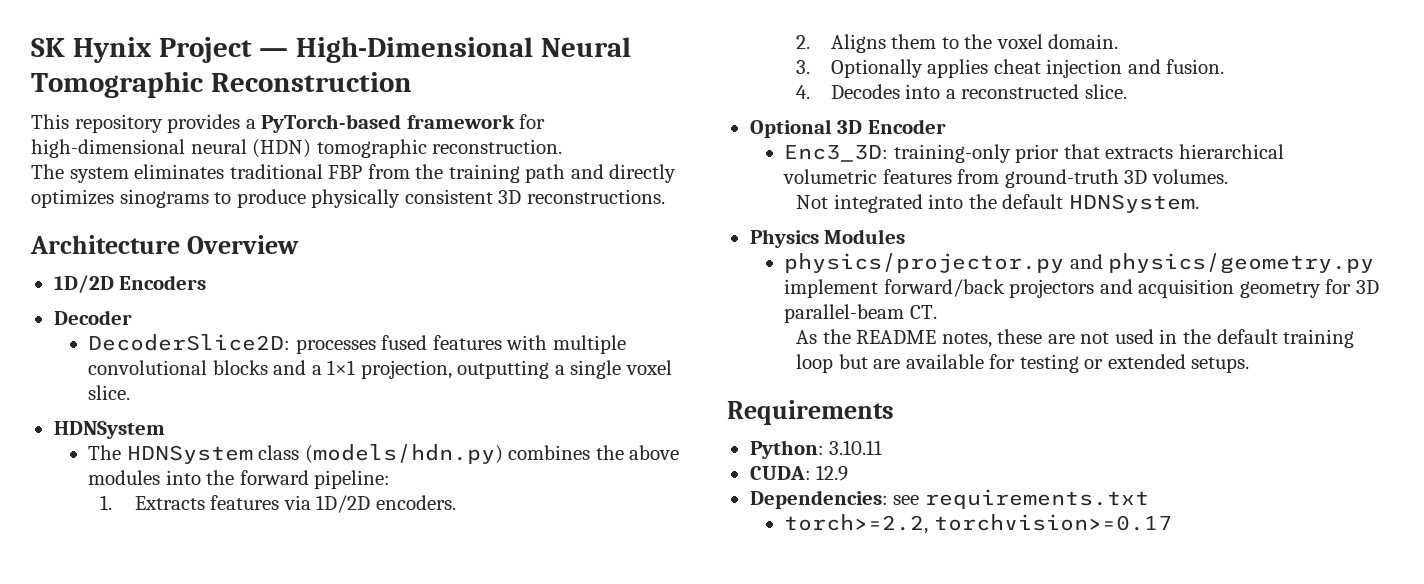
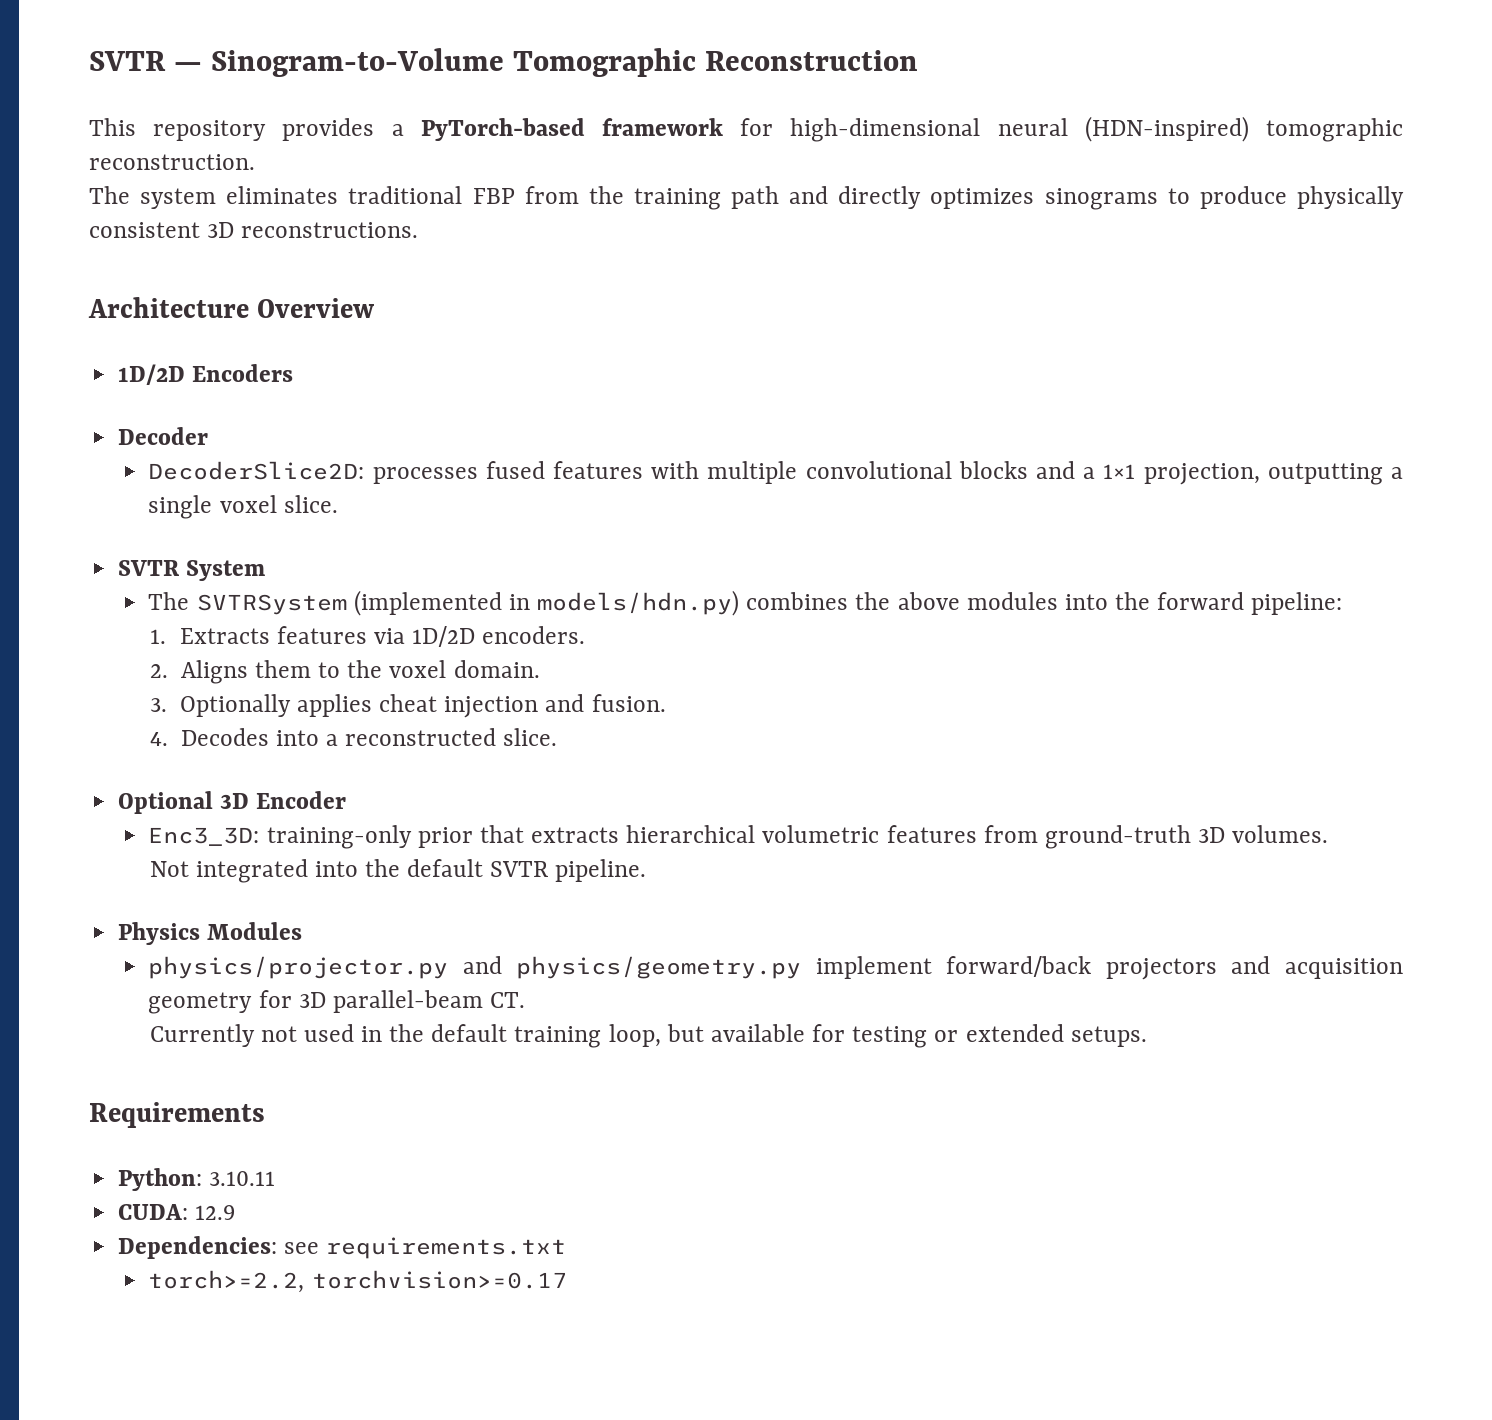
[31,36,632,63] SK Hynix Project — High-Dimensional Neural -> [89,48,505,77] SVTR — Sinogram-to-Volume
[252,139,312,158] (HDN) -> [1084,116,1249,142] (HDN-inspired)
[53,421,165,439] [88,444,503,464] HDNSystem // The HDNSystem class (models/hdn.py) -> [118,560,266,581] [148,590,740,616] SVTR System // The SVTRSystem (implemented in models/hdn.py)
[1068,194,1199,213] HDNSystem. -> [490,859,647,882] SVTR pipeline.
[796,329,1075,348] As the README notes, these are -> [149,1024,255,1047] Currently
[796,354,901,373] loop but are -> [608,1024,704,1047] loop, but

